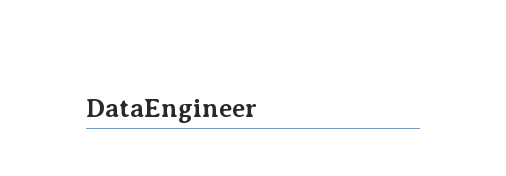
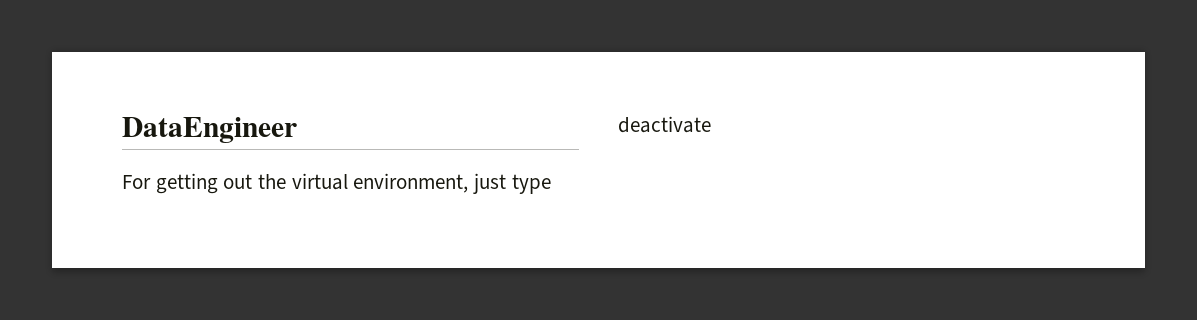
(257, 111) none -> [122,173,551,194] [618,116,711,133] // For getting out the virtual environment, just type deactivate

